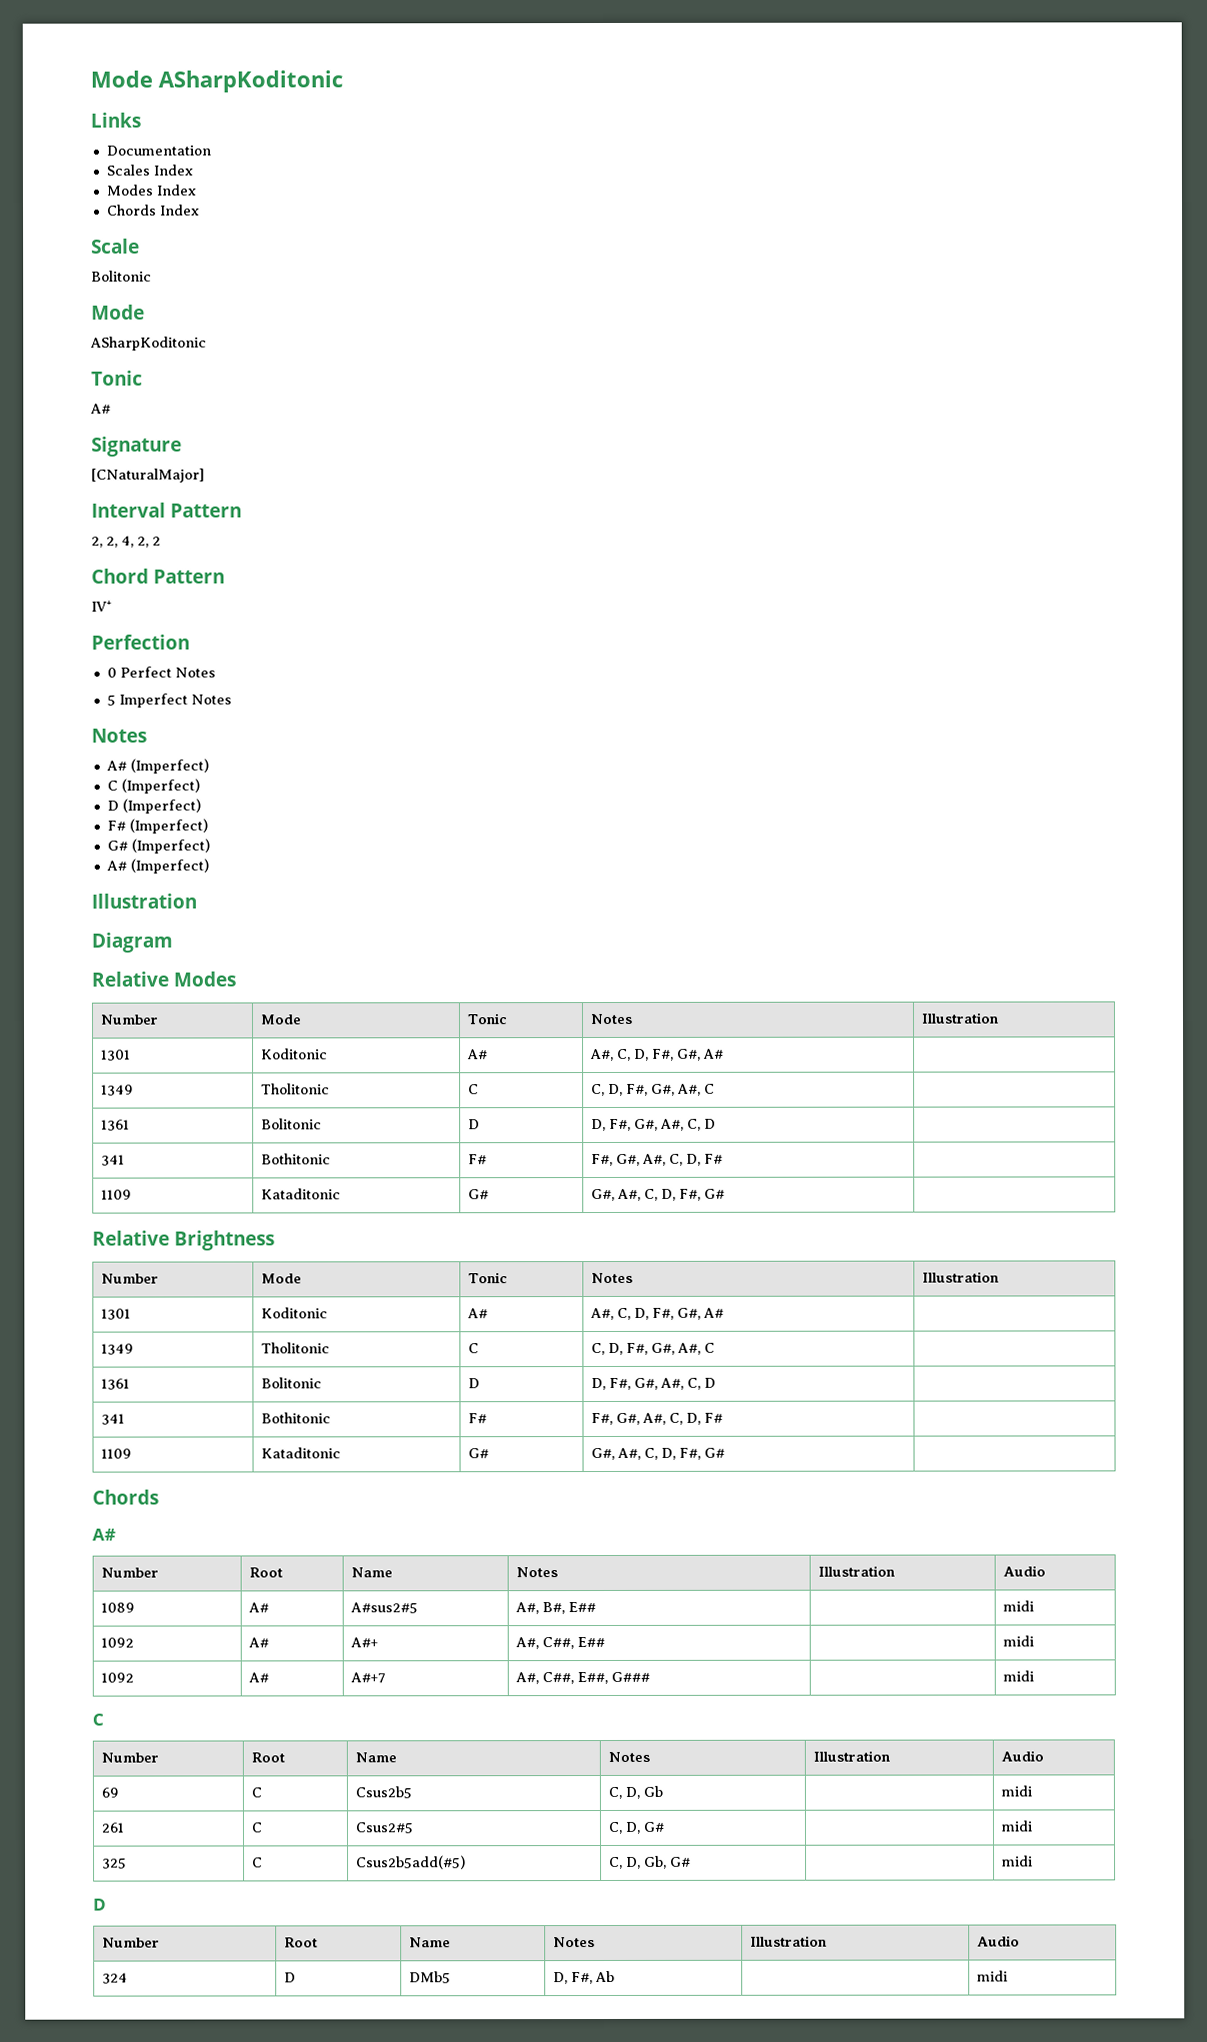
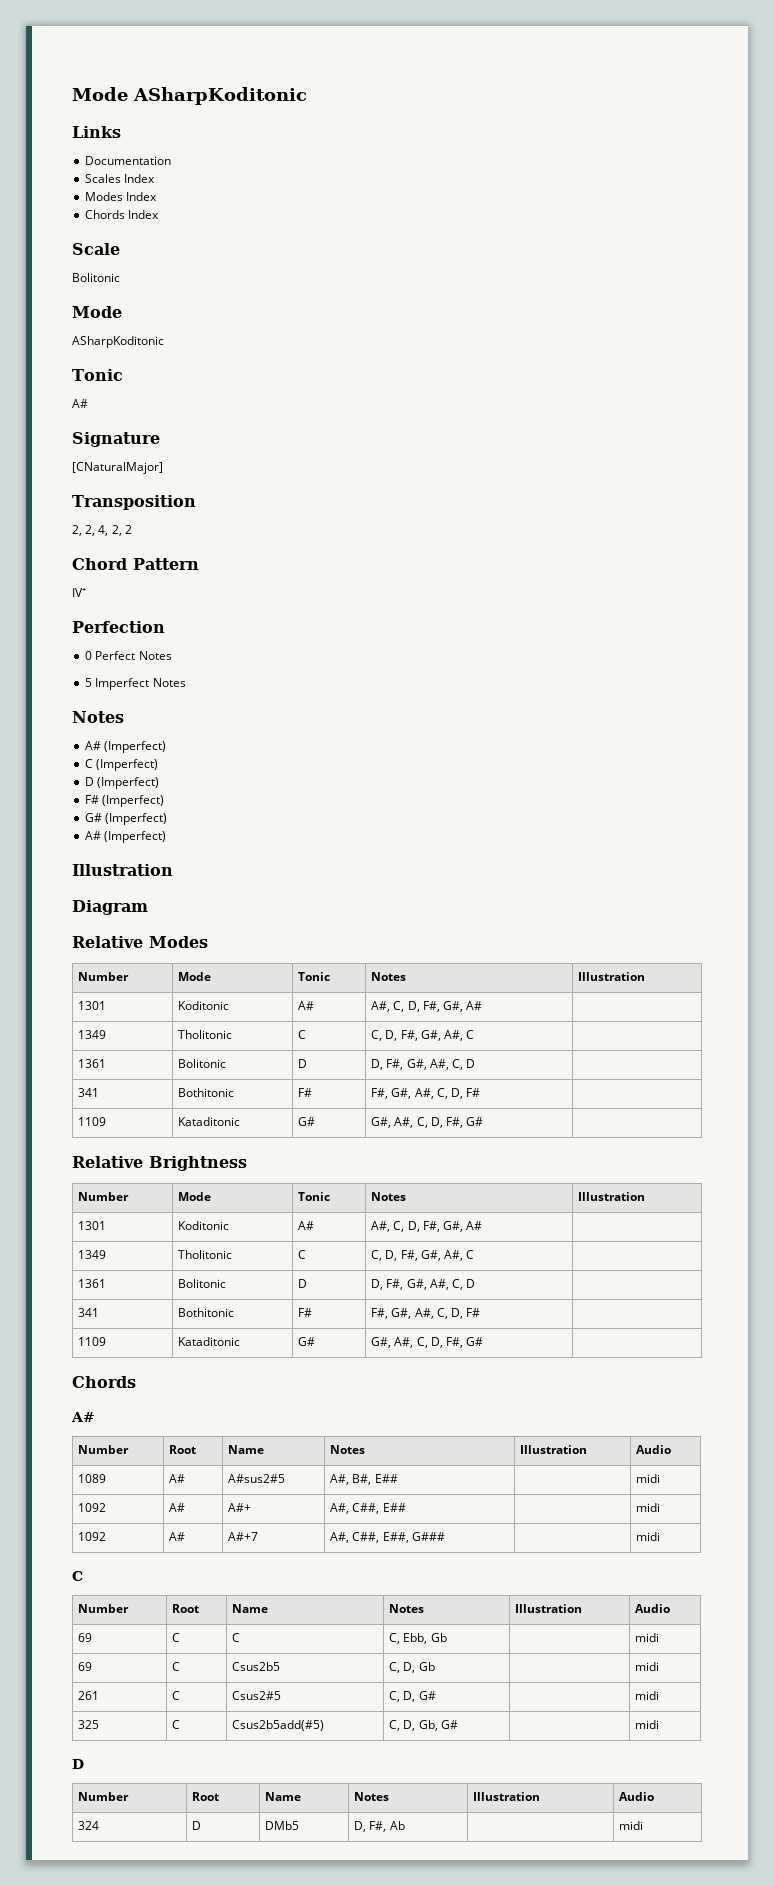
[91,502,243,518] Interval Pattern -> [72,495,196,510] Transposition
(1045, 1756) none -> [78,1633,93,1642] [172,1633,181,1642] [232,1633,241,1642] [389,1633,447,1644] [635,1633,660,1642] // 69 | C | C | C, Ebb, Gb | | midi

